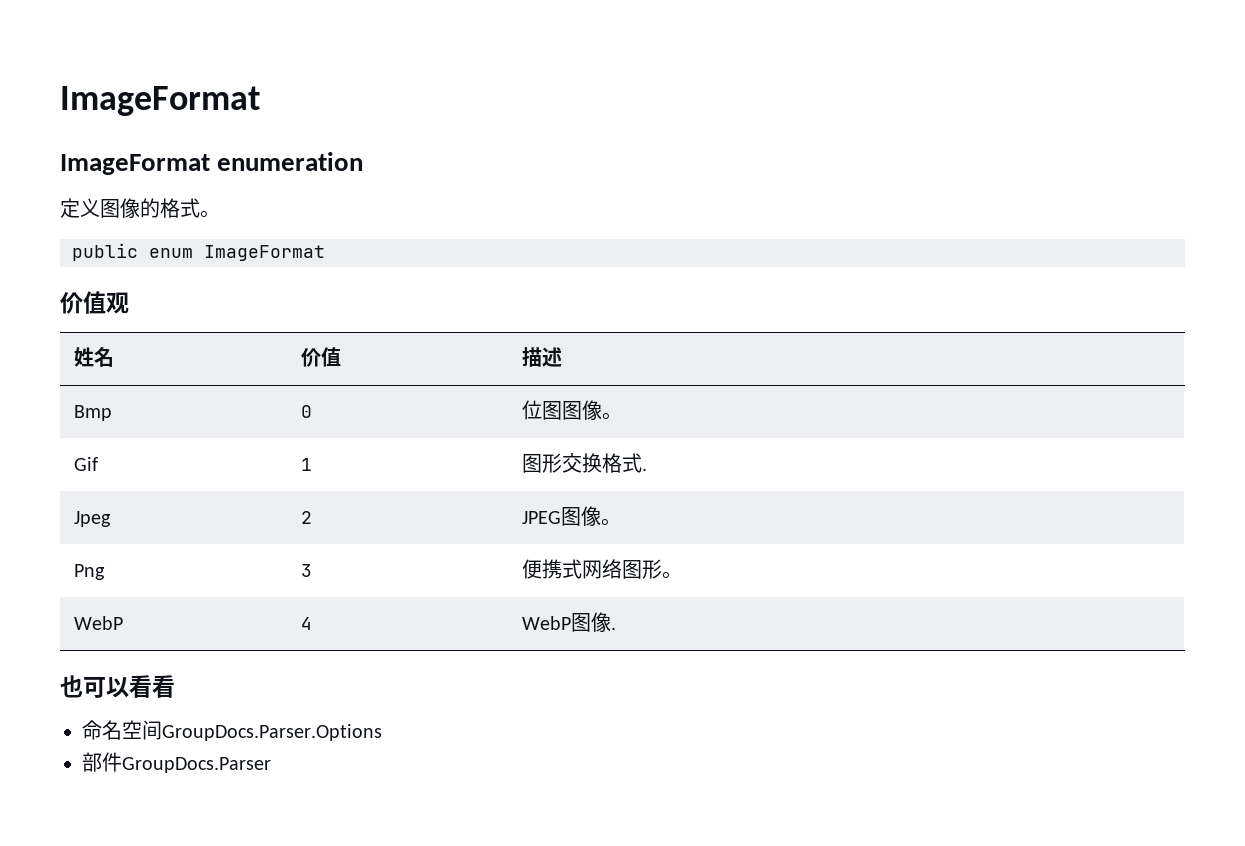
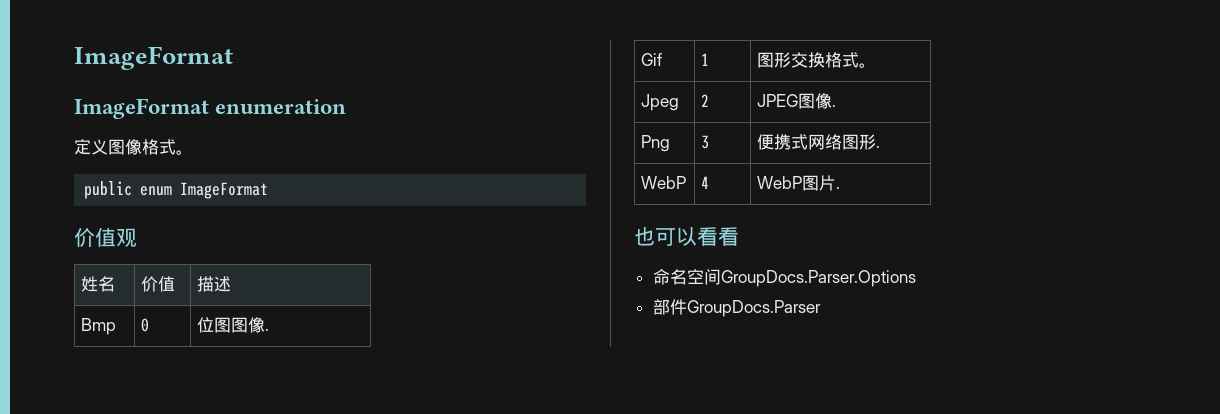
[140,198,160,218] 的 -> (142, 147) none
[601,412,622,420] 。 -> [265,328,270,331] .
[641,468,647,471] . -> [859,63,877,68] 。
[600,518,621,526] 。 -> [832,104,837,107] .
[661,571,682,579] 。 -> [876,145,881,148] .
[590,612,611,632] 像 -> [819,175,837,191] 片

